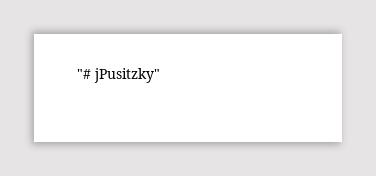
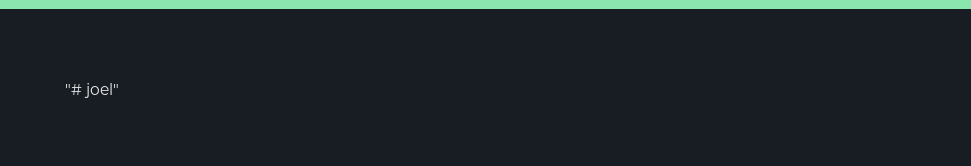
[94,68,160,83] jPusitzky" -> [84,83,120,98] joel"

